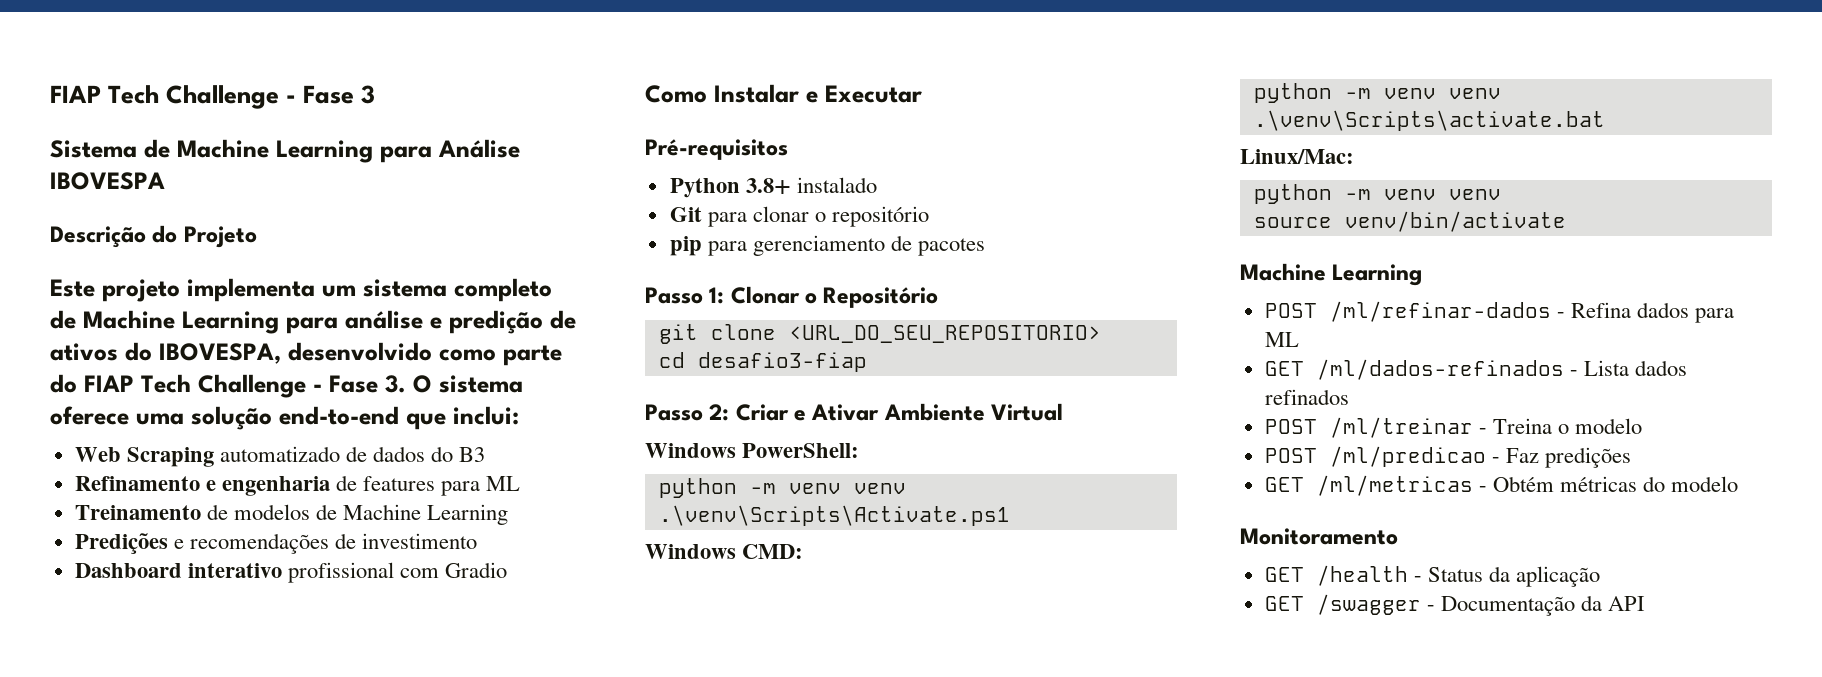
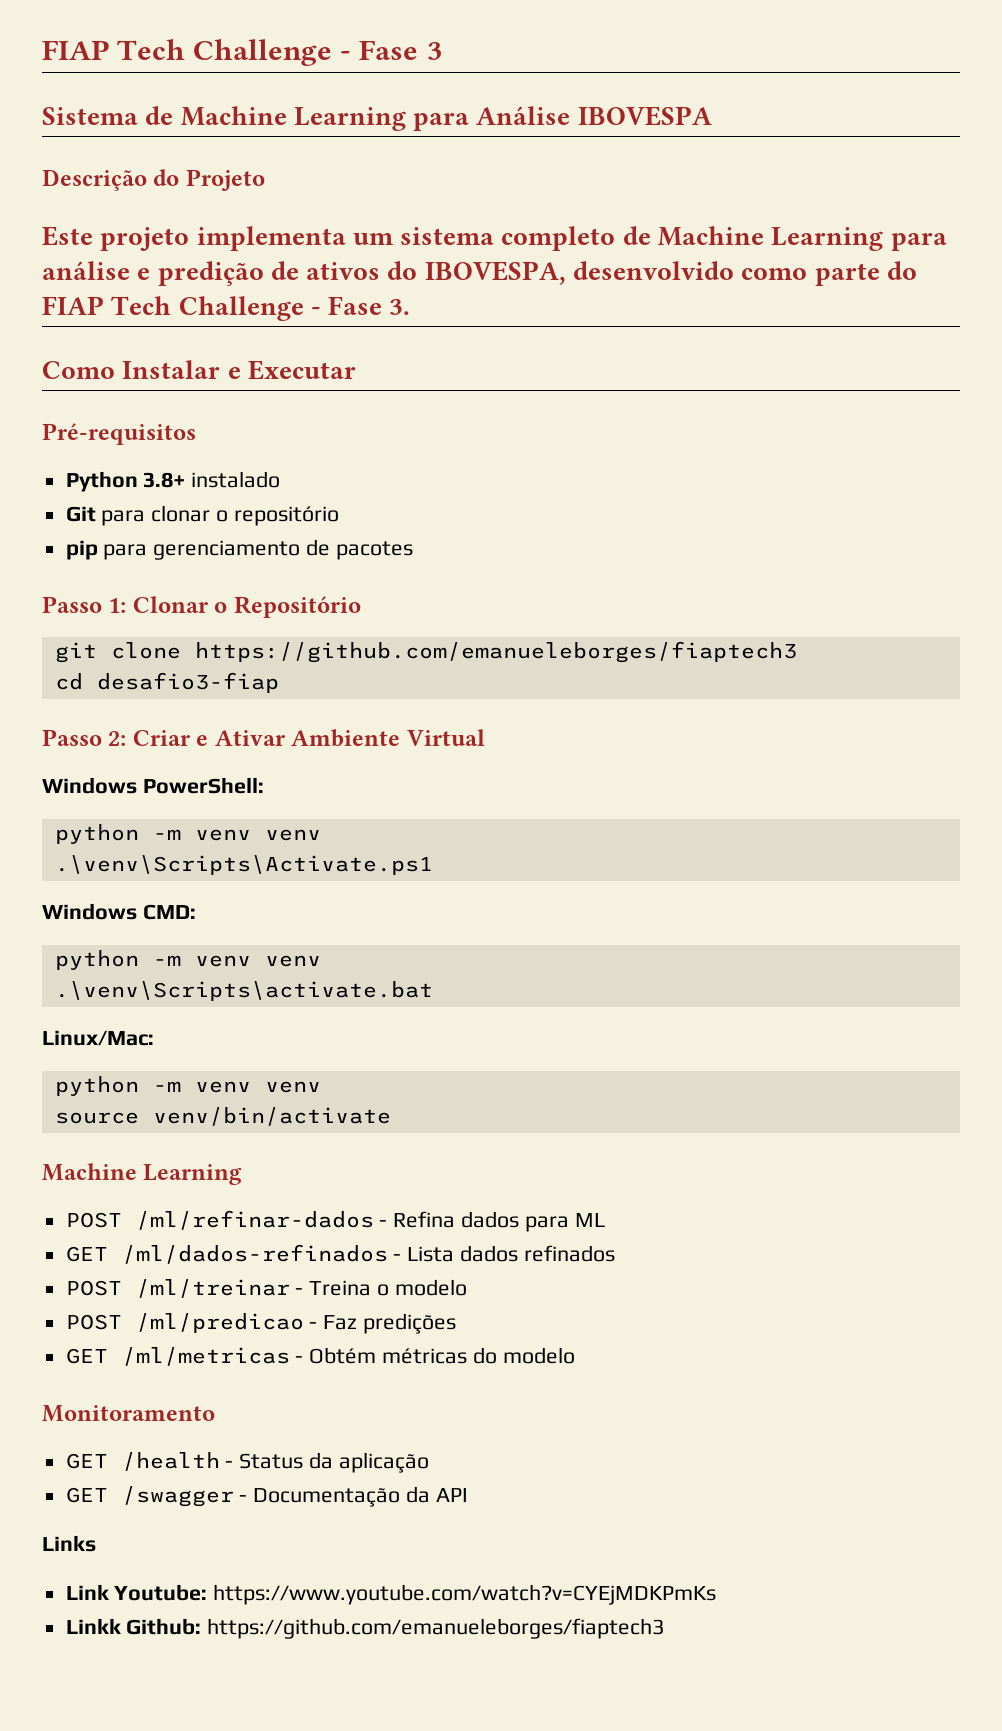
[413,375,523,393] [50,406,519,430] [74,446,486,467] [74,475,521,496] [74,504,509,525] [74,533,478,554] [74,562,508,583] O sistema oferece uma solução end-to-end que inclui: // Web Scraping automatizado de dados do B3 // Refinamento e engenharia de features para ML // Treinamento de modelos de Machine Learning // Predições e recomendações de investimento // Dashboard interativo profissional com Gradio -> (411, 307) none
[788,325,1101,343] <URL_DO_SEU_REPOSITORIO> -> [194,641,797,663] https://github.com/emanueleborges/fiaptech3
(1646, 603) none -> [42,1535,96,1552] [65,1584,717,1605] [65,1618,665,1639] // Links // Link Youtube: https://www.youtube.com/watch?v=CYEjMDKPmKs // Linkk Github: https://github.com/emanueleborges/fiaptech3

